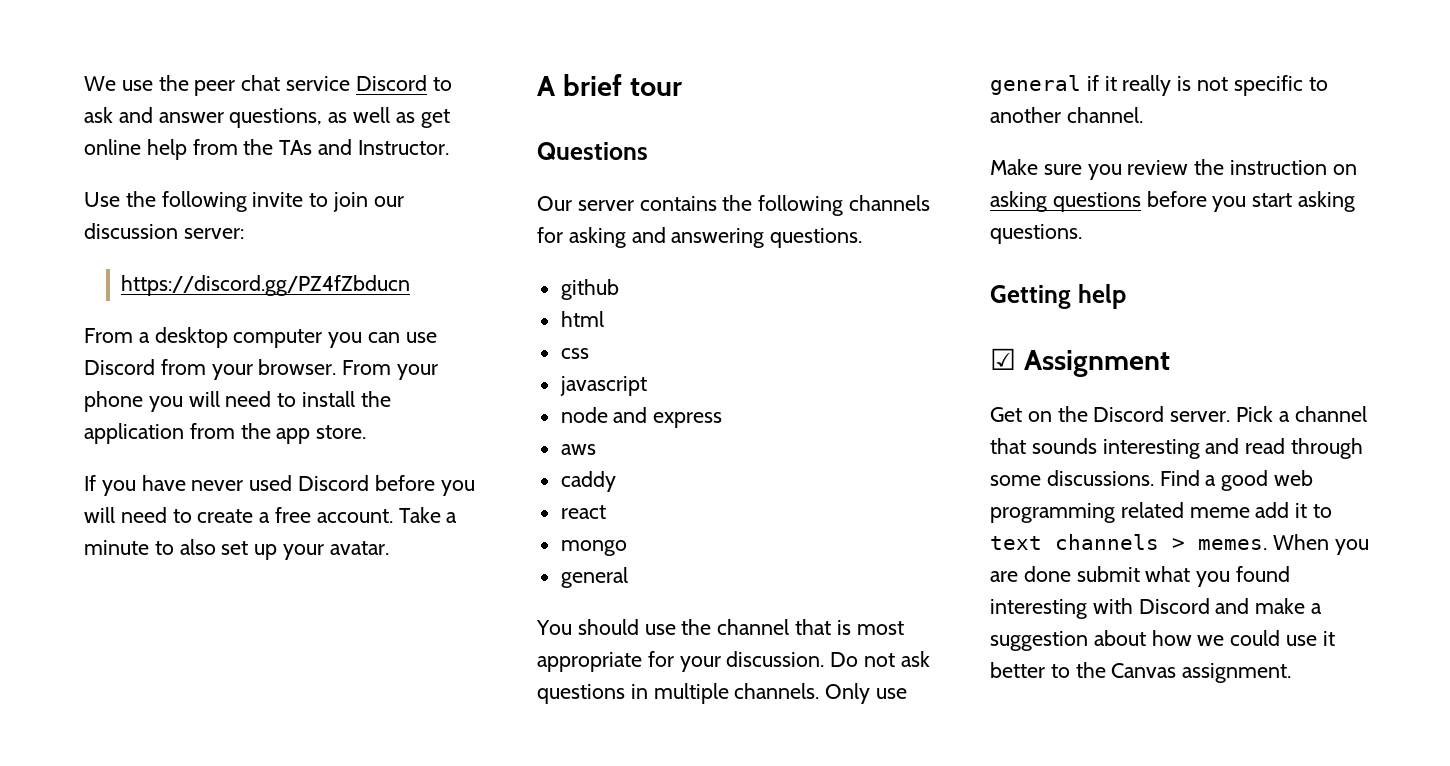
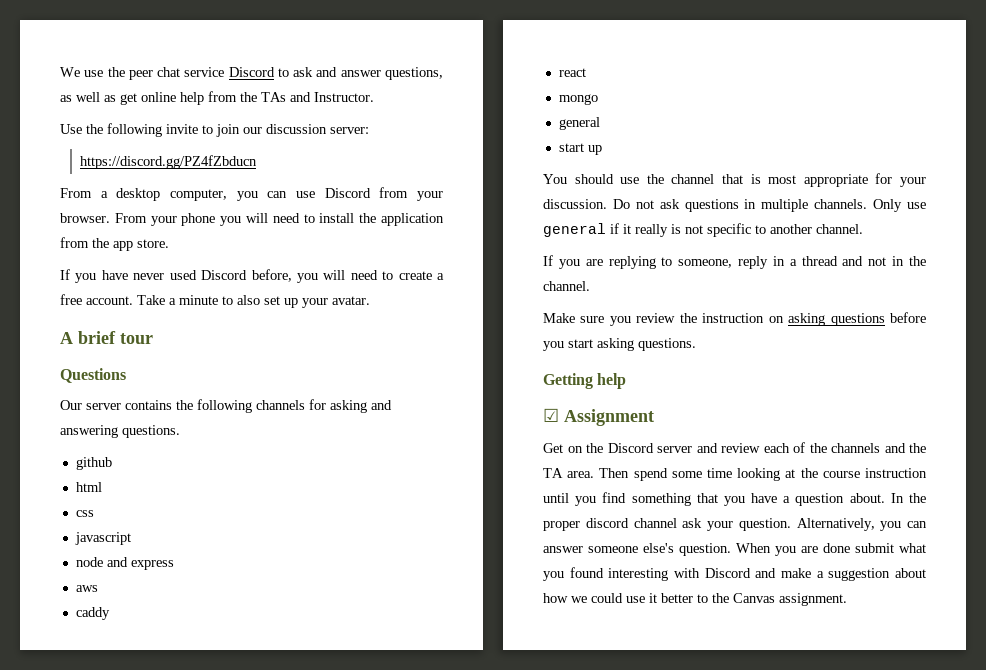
[233,329,323,348] computer -> [170,189,227,201] computer,
[374,475,435,491] before -> [251,269,292,282] before,
(628, 577) none -> [558,143,602,155] // start up
(1143, 115) none -> [543,255,926,269] [543,281,590,291] // If you are replying to someone, reply in a thread and not in the channel.
[1170,406,1367,422] [990,438,1364,459] [990,470,1314,491] [990,502,1333,523] [990,534,1267,550] server. Pick a channel that sounds interesting and read through some discussions. Find a good web programming related meme add it to text channels > memes. -> [657,442,926,453] [543,468,927,481] [543,492,926,506] [543,518,927,531] [543,543,731,556] server and review each of the channels and the TA area. Then spend some time looking at the course instruction until you find something that you have a question about. In the proper discord channel ask your question. Alternatively, you can answer someone else's question.

